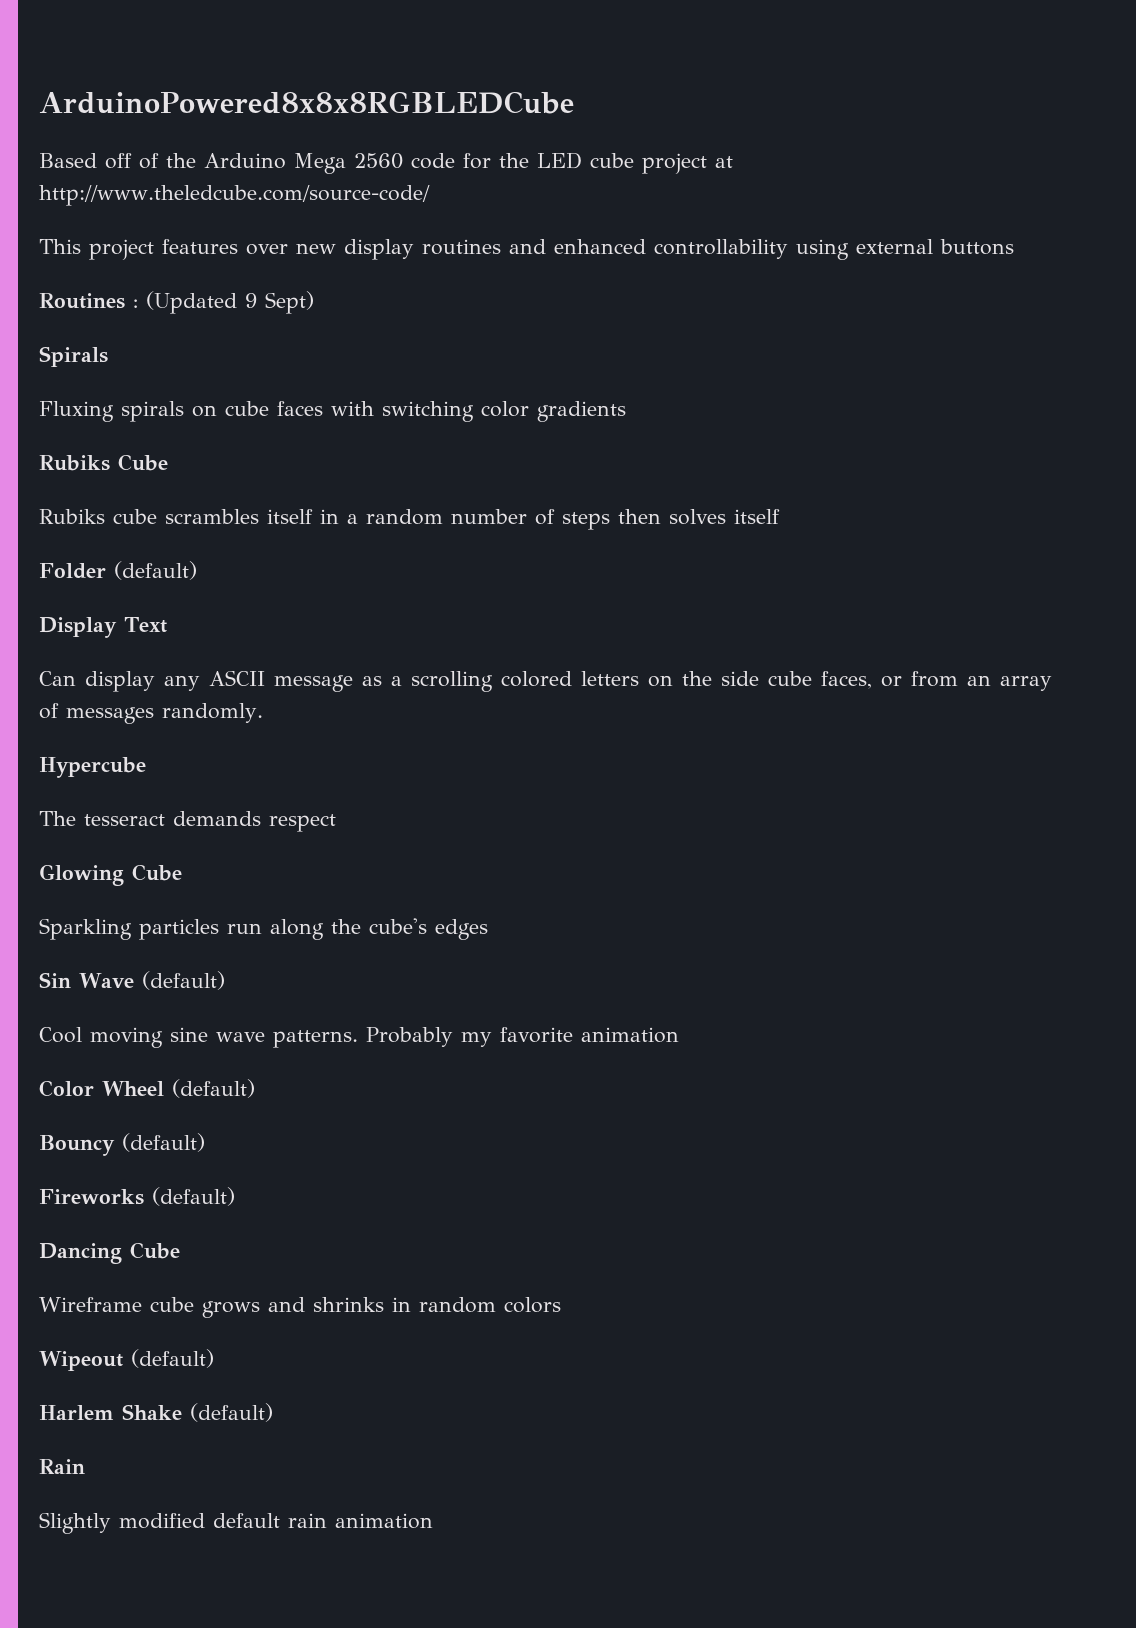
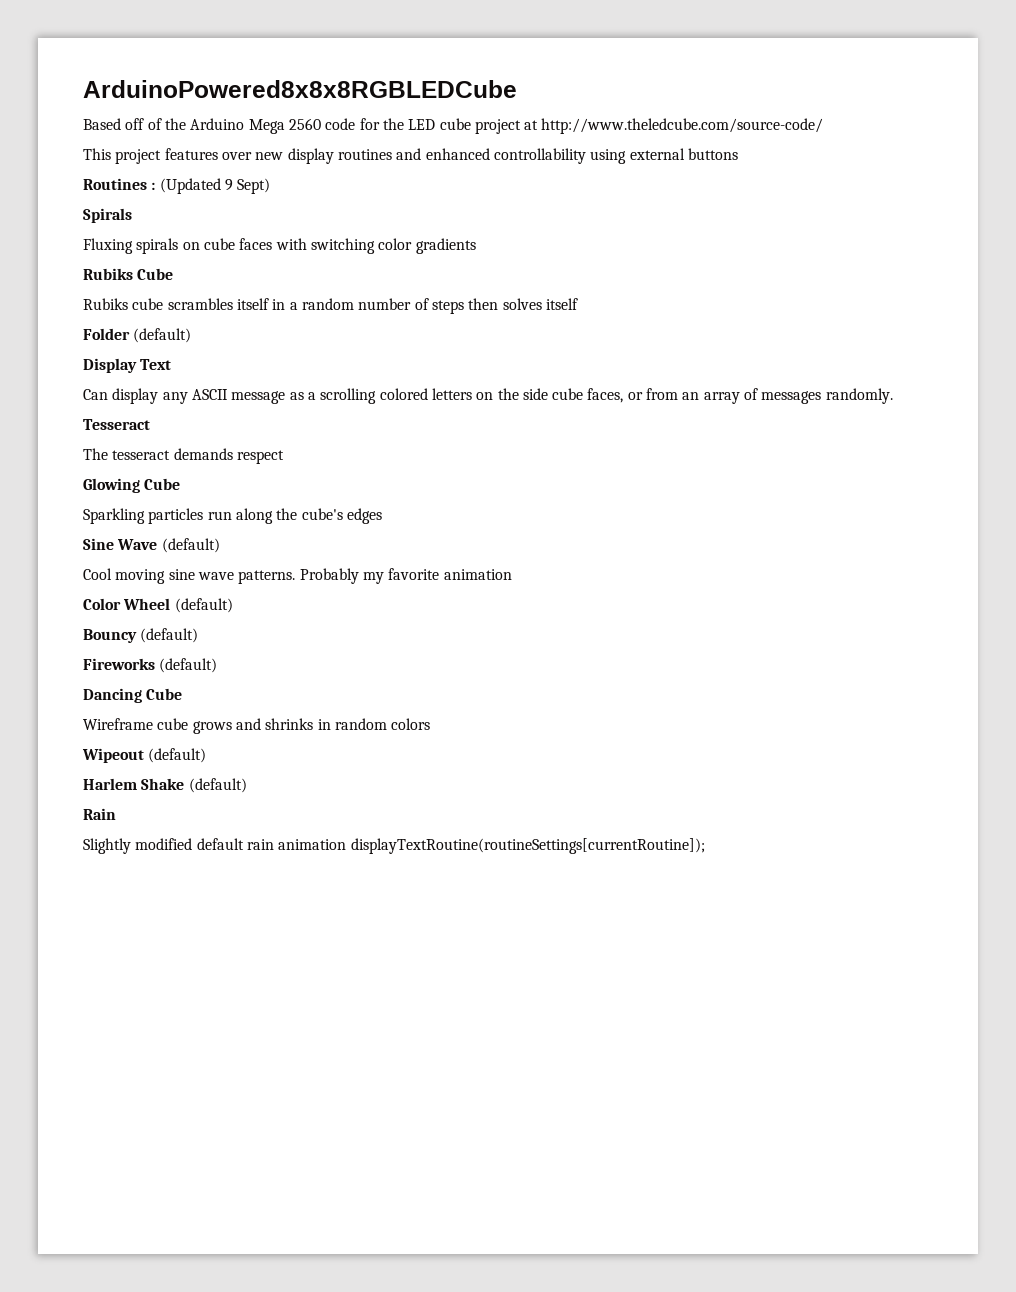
[39,757,146,778] Hypercube -> [83,419,150,430] Tesseract
[39,972,71,988] Sin -> [83,538,114,550] Sine
(433, 1521) none -> [350,838,705,854] displayTextRoutine(routineSettings[currentRoutine]);

